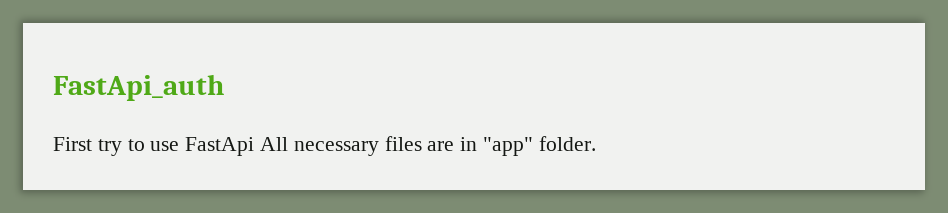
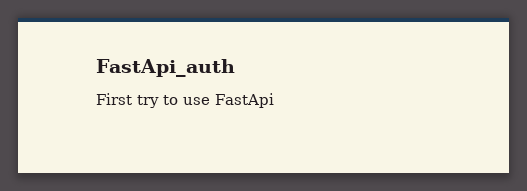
[260,136,596,156] All necessary files are in "app" folder. -> (274, 100) none

